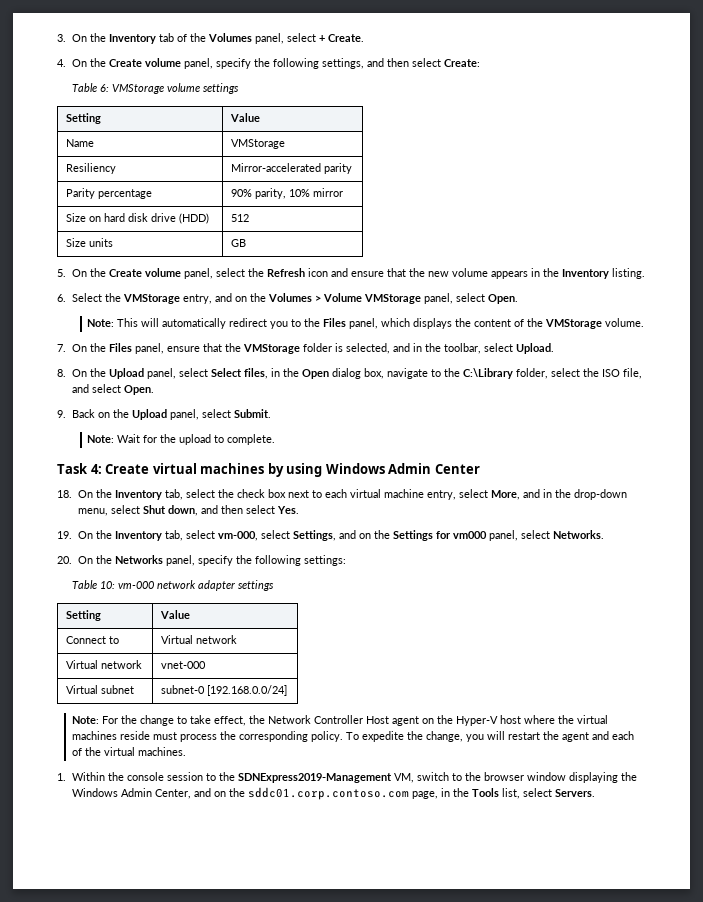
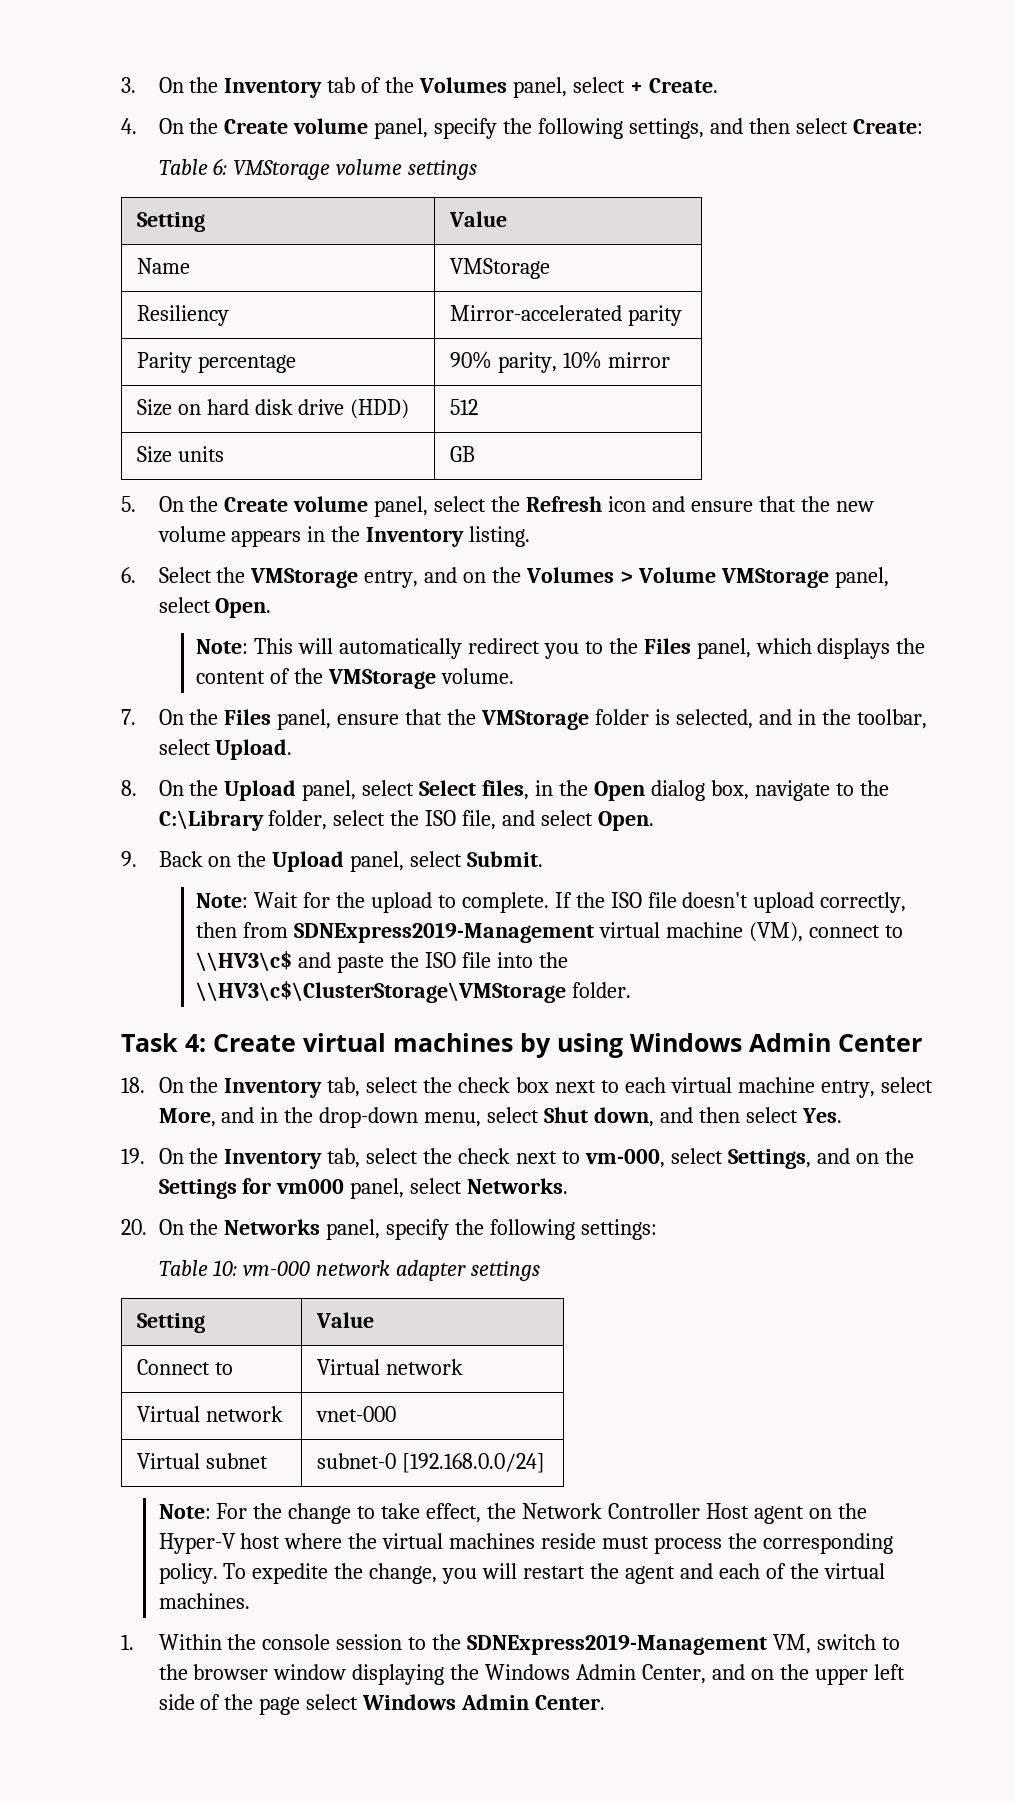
(276, 439) none -> [554,892,907,913] [196,922,903,943] [196,951,568,973] [196,981,632,1003] If the ISO file doesn't upload correctly, then from SDNExpress2019-Management virtual machine (VM), connect to \\HV3\c$ and paste the ISO file into the \\HV3\c$\ClusterStorage\VMStorage folder.
(215, 534) none -> [423,1148,581,1164] the check next to
[248,787,596,800] sddc01.corp.contoso.com page, in the Tools list, select Servers. -> [814,1664,905,1685] [158,1694,606,1715] upper left side of the page select Windows Admin Center.

